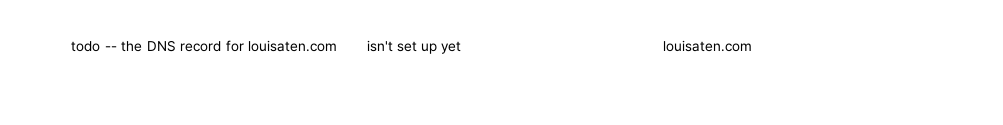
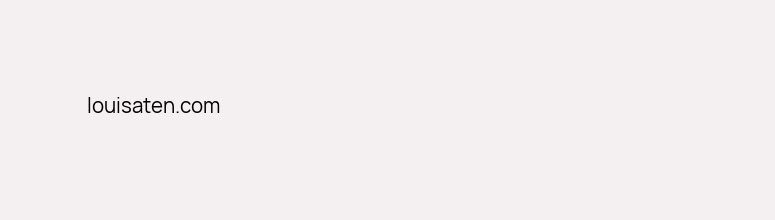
[71,40,461,54] todo -- the DNS record for louisaten.com isn't set up yet // -> (87, 105) none

